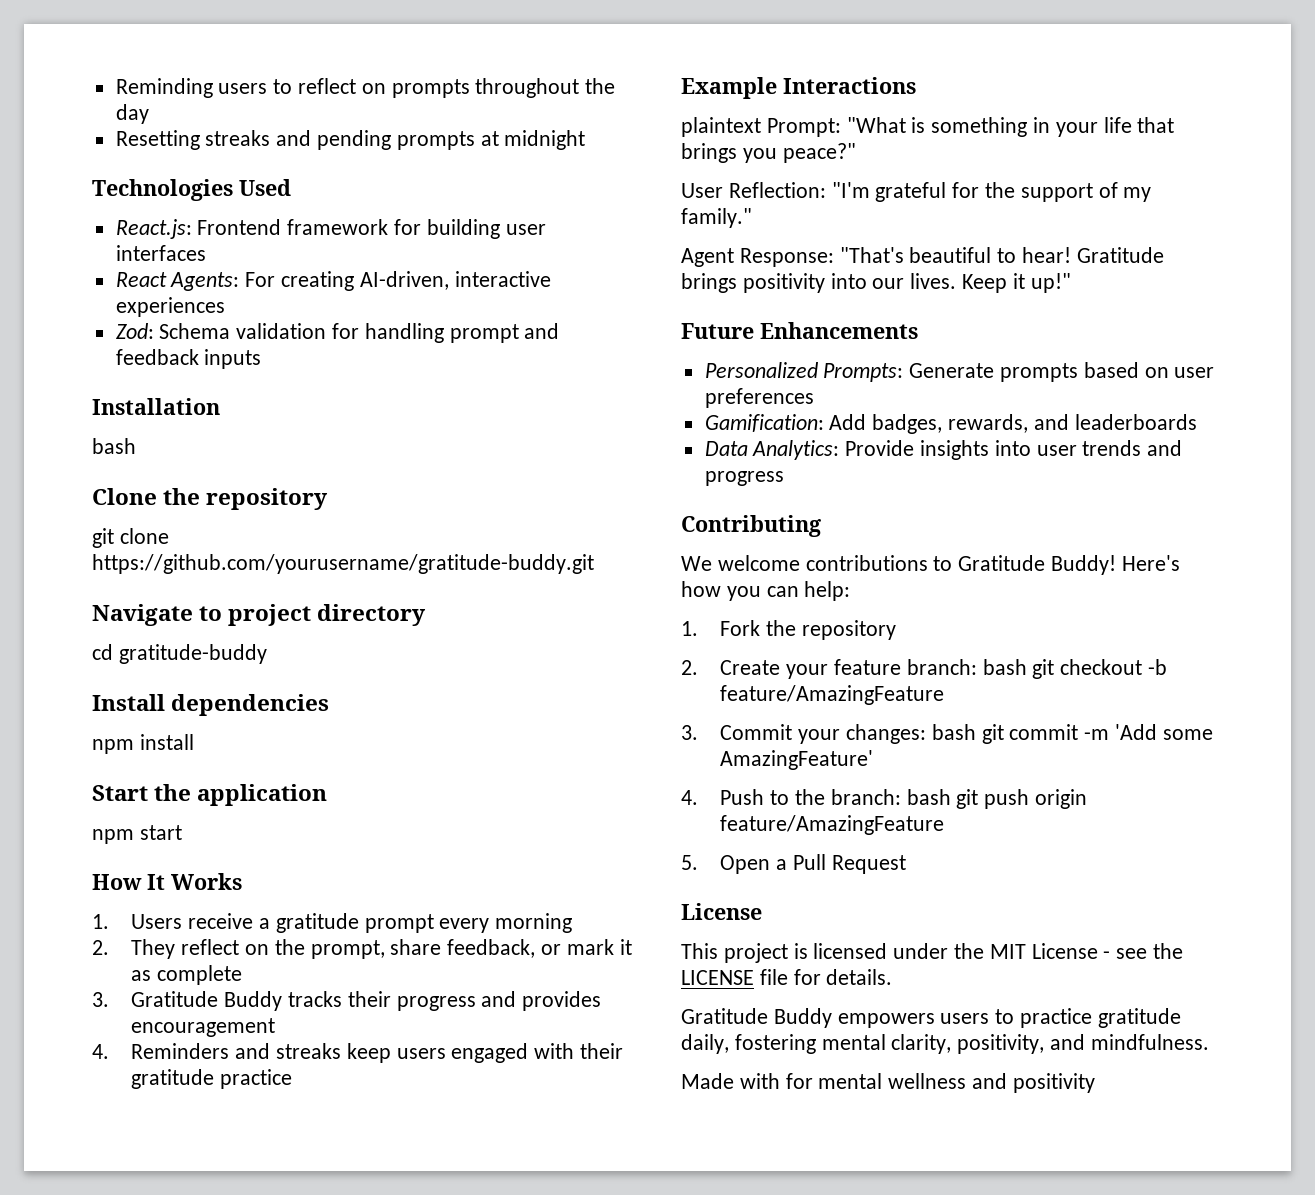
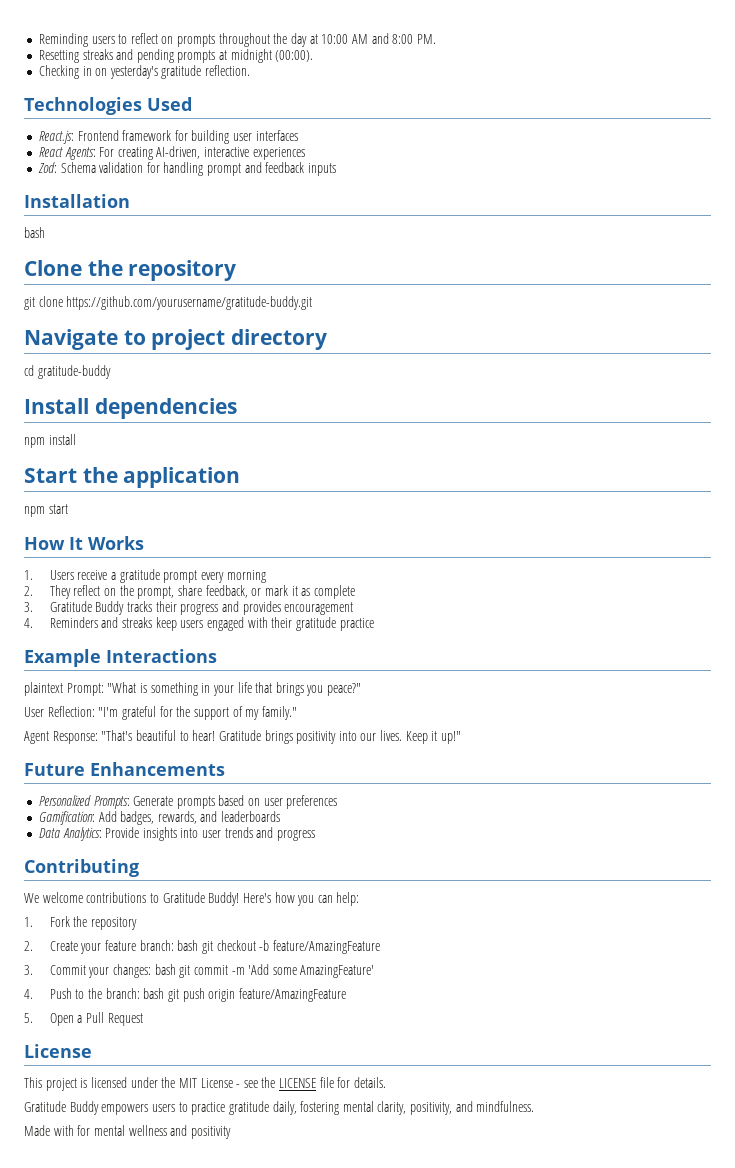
(149, 114) none -> [309,33,436,44] at 10:00 AM and 8:00 PM.
(586, 140) none -> [275,50,314,62] [38,65,251,79] (00:00). // Checking in on yesterday's gratitude reflection.

